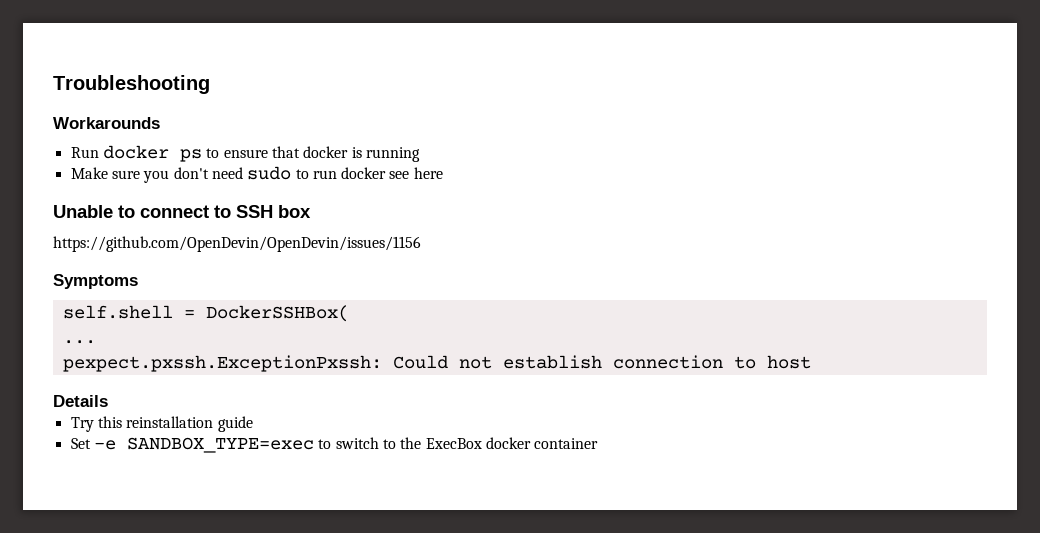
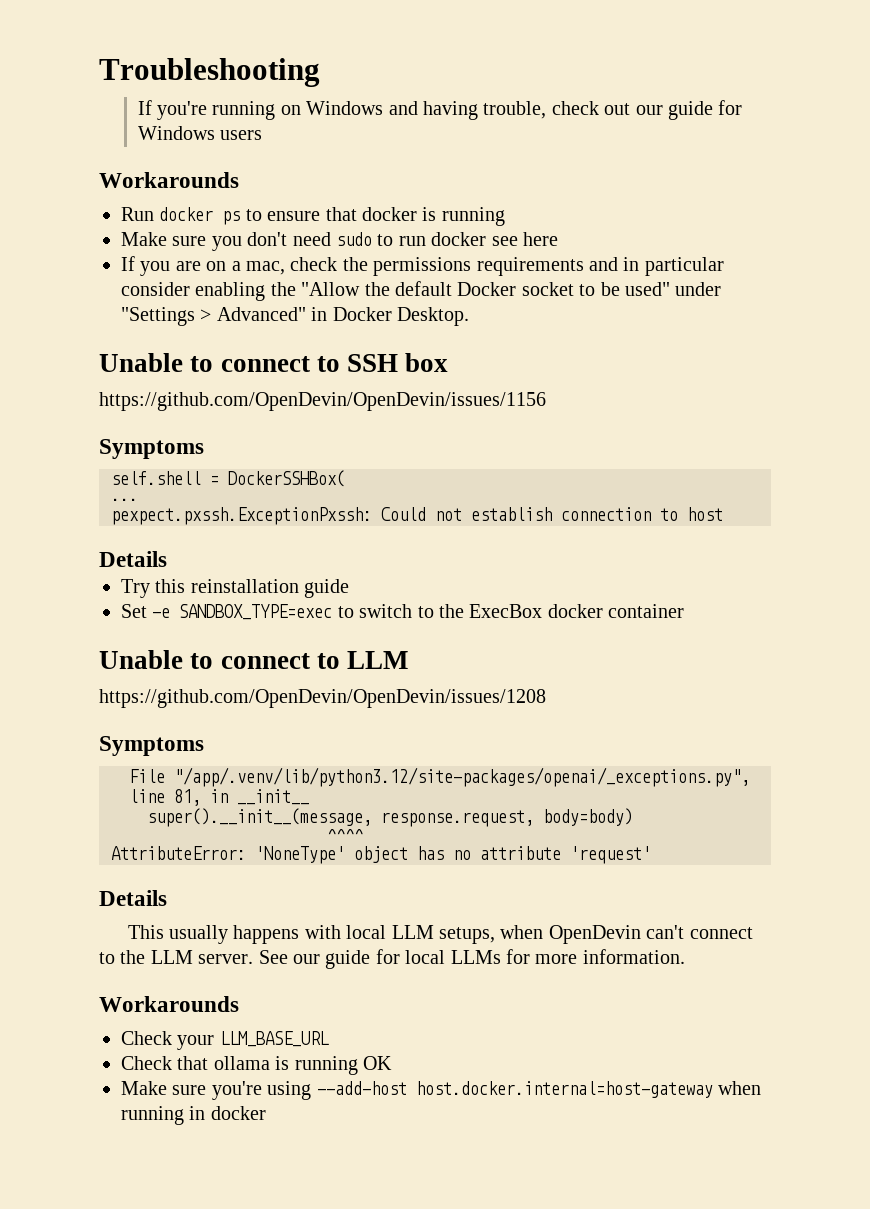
(210, 84) none -> [137,100,743,120] [137,126,262,140] // If you're running on Windows and having trouble, check out our guide for Windows users
(443, 173) none -> [121,256,724,276] [121,281,722,301] [121,307,469,326] // If you are on a mac, check the permissions requirements and in particular consider enabling the "Allow the default Docker socket to be used" under "Settings > Advanced" in Docker Desktop.
(599, 443) none -> [99,650,409,669] [99,689,546,708] [99,736,204,756] [129,767,750,787] [129,789,309,806] [147,808,633,827] [327,829,363,843] [111,846,651,864] [99,890,167,906] [127,925,753,944] [99,949,685,969] [99,996,239,1012] [121,1031,329,1050] [121,1056,392,1075] [121,1081,761,1100] [121,1106,266,1125] // Unable to connect to LLM // https://github.com/OpenDevin/OpenDevin/issues/1208 // Symptoms // File "/app/.venv/lib/python3.12/site-packages/openai/_exceptions.py", line 81, in __init__ // super().__init__(message, response.request, body=body) // ^^^^ // AttributeError: 'NoneType' object has no attribute 'request' // Details // This usually happens with local LLM setups, when OpenDevin can't connect to the LLM server. See our guide for local LLMs for more information. // Workarounds // Check your LLM_BASE_URL // Check that ollama is running OK // Make sure you're using --add-host host.docker.internal=host-gateway when running in docker

